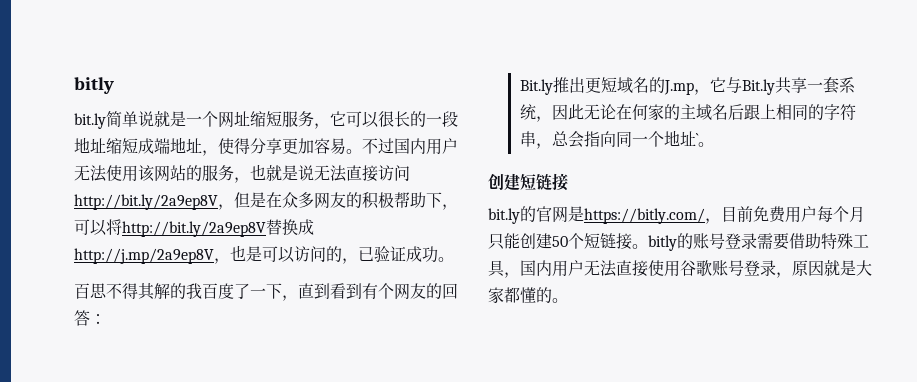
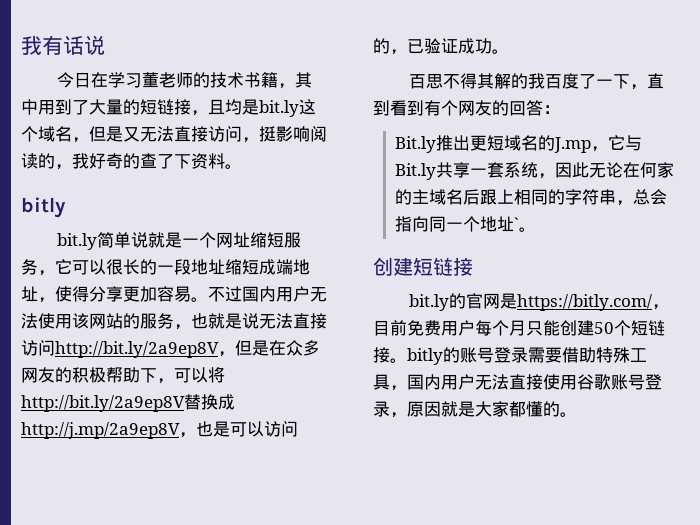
(74, 85) none -> [21,35,105,55] [57,72,313,89] [21,99,316,117] [21,126,327,143] [21,153,242,170] 我有话说 // 今日在学习董老师的技术书籍，其中用到了大量的短链接，且均是bit.ly这个域名，但是又无法直接访问，挺影响阅读的，我好奇的查了下资料。 //

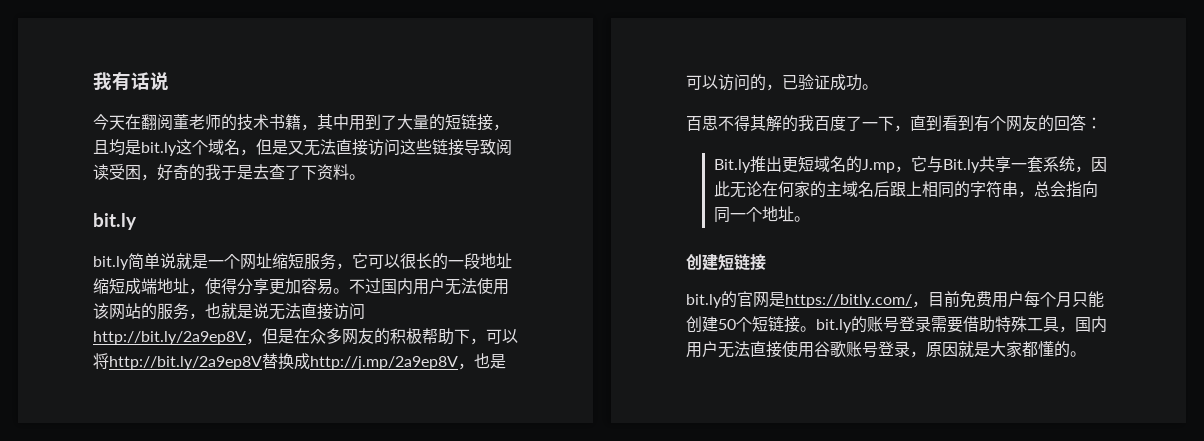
[74,72,143,88] 日在学习 -> [109,114,173,130] 天在翻阅
[242,126,327,143] [21,153,140,170] ，挺影响阅读的，我好奇的 -> [400,139,512,156] [93,164,269,181] 这些链接导致阅读受困，好奇的我于是去
[21,197,66,218] bitly -> [93,213,137,230] bit.ly
[513,217,519,230] ` -> (794, 214) none
[407,348,443,365] bitly -> [816,319,852,333] bit.ly

